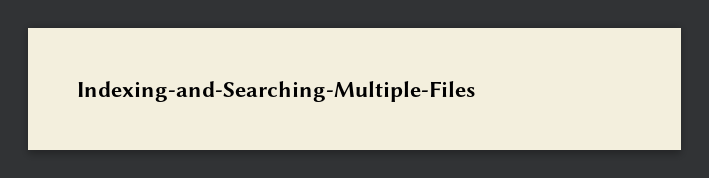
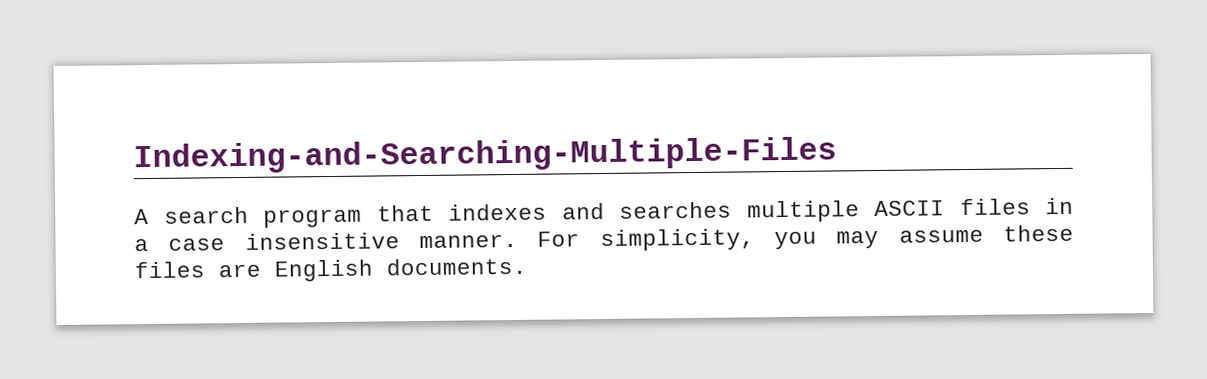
(475, 91) none -> [134,197,1074,228] [134,224,1074,252] [134,257,527,282] // A search program that indexes and searches multiple ASCII files in a case insensitive manner. For simplicity, you may assume these files are English documents.

